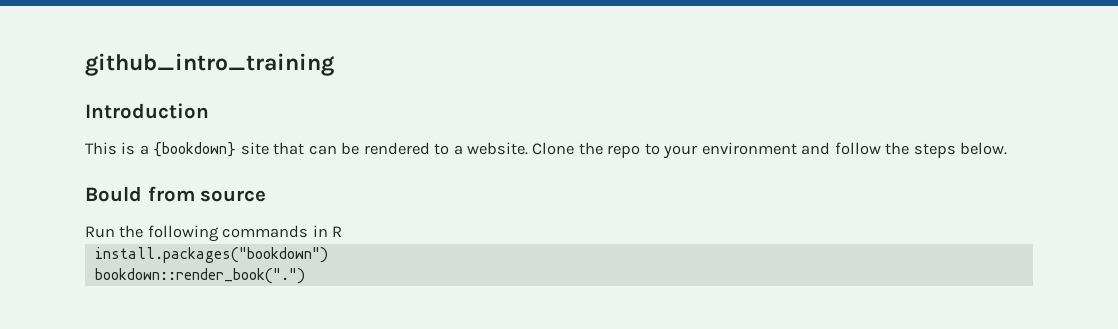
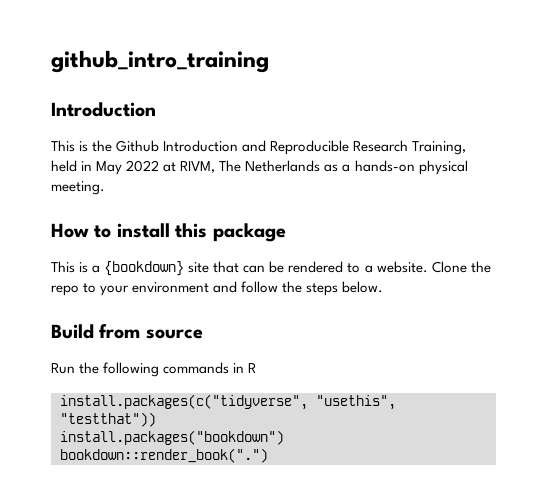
(209, 111) none -> [51,140,467,155] [51,160,468,175] [51,181,105,195] [51,223,286,242] // This is the Github Introduction and Reproducible Research Training, held in May 2022 at RIVM, The Netherlands as a hands-on physical meeting. // How to install this package
[85,186,142,202] Bould -> [51,324,94,339] Build
(343, 231) none -> [60,394,396,410] [60,412,156,427] // install.packages(c("tidyverse", "usethis", "testthat"))

